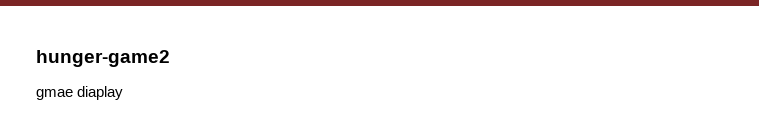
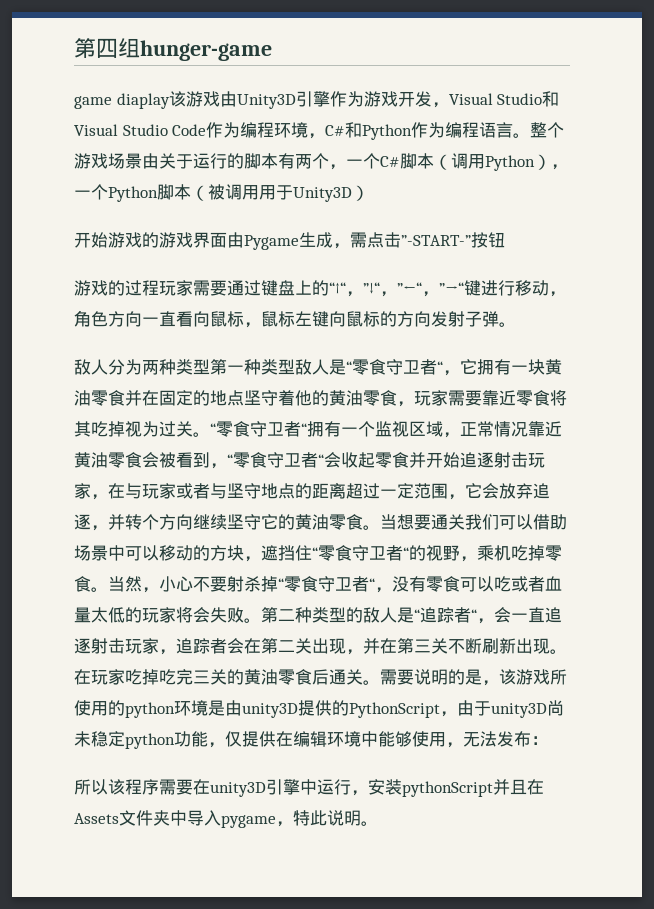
[36,50,170,67] [36,86,124,100] hunger-game2 // gmae diaplay -> [74,38,272,61] [74,91,560,109] [74,122,565,140] [74,153,568,171] [74,184,369,202] [74,232,505,250] [74,280,566,297] [74,310,516,328] [74,359,562,376] [74,390,567,407] [74,421,562,438] [74,452,545,469] [74,483,550,500] [74,514,567,531] [74,545,562,562] [74,576,562,593] [74,607,562,624] [74,638,567,655] [74,669,567,686] [74,700,564,718] [74,731,548,749] [74,779,544,797] [74,810,378,828] 第四组hunger-game // game diaplay该游戏由Unity3D引擎作为游戏开发，Visual Studio和Visual Studio Code作为编程环境，C#和Python作为编程语言。整个游戏场景由关于运行的脚本有两个，一个C#脚本（调用Python），一个Python脚本（被调用用于Unity3D） // 开始游戏的游戏界面由Pygame生成，需点击”-START-”按钮 // 游戏的过程玩家需要通过键盘上的“↑“，”↓“，”←“，”→“键进行移动，角色方向一直看向鼠标，鼠标左键向鼠标的方向发射子弹。 // 敌人分为两种类型第一种类型敌人是“零食守卫者“，它拥有一块黄油零食并在固定的地点坚守着他的黄油零食，玩家需要靠近零食将其吃掉视为过关。“零食守卫者“拥有一个监视区域，正常情况靠近黄油零食会被看到，“零食守卫者“会收起零食并开始追逐射击玩家，在与玩家或者与坚守地点的距离超过一定范围，它会放弃追逐，并转个方向继续坚守它的黄油零食。当想要通关我们可以借助场景中可以移动的方块，遮挡住“零食守卫者“的视野，乘机吃掉零食。当然，小心不要射杀掉“零食守卫者“，没有零食可以吃或者血量太低的玩家将会失败。第二种类型的敌人是“追踪者“，会一直追逐射击玩家，追踪者会在第二关出现，并在第三关不断刷新出现。在玩家吃掉吃完三关的黄油零食后通关。需要说明的是，该游戏所使用的python环境是由unity3D提供的PythonScript，由于unity3D尚未稳定python功能，仅提供在编辑环境中能够使用，无法发布： // 所以该程序需要在unity3D引擎中运行，安装pythonScript并且在Assets文件夹中导入pygame，特此说明。

